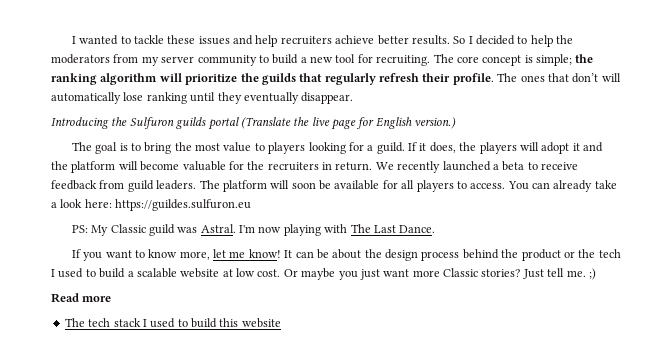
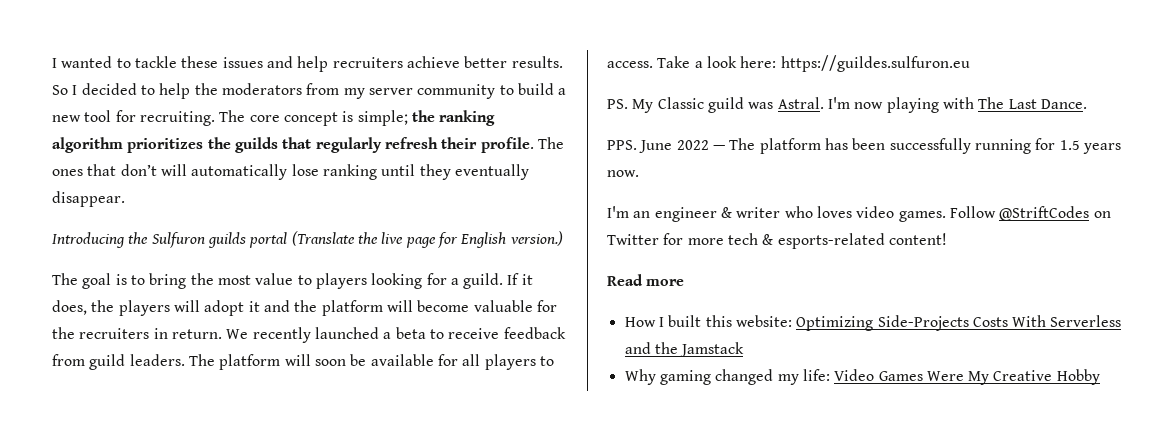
[159,73,238,85] will prioritize -> [127,138,204,153] prioritizes
[507,180,617,192] You can already take -> [657,56,691,68] Take
[71,225,88,233] PS: -> [607,99,628,109] PS.
[71,249,621,261] [51,268,596,280] [51,293,112,303] [64,318,281,328] If you want to know more, let me know! It can be about the design process behind the product or the tech I used to build a scalable website at low cost. Or maybe you just want more Classic stories? Just tell me. ;) // Read more // The tech stack I used to build this website -> [607,138,1121,154] [607,170,639,177] [607,206,1111,222] [607,233,947,249] [607,274,685,286] [624,315,1122,331] [624,342,745,357] [624,369,1100,385] PPS. June 2022 — The platform has been successfully running for 1.5 years now. // I'm an engineer & writer who loves video games. Follow @StriftCodes on Twitter for more tech & esports-related content! // Read more // How I built this website: Optimizing Side-Projects Costs With Serverless and the Jamstack // Why gaming changed my life: Video Games Were My Creative Hobby

